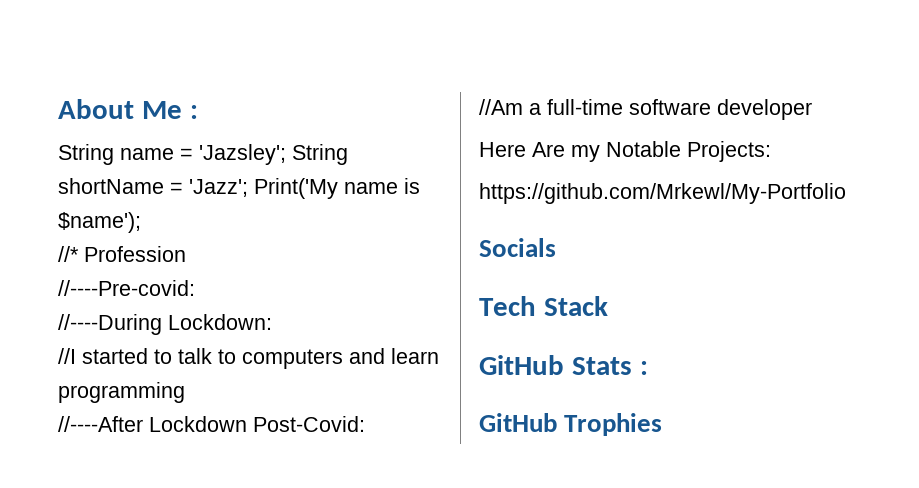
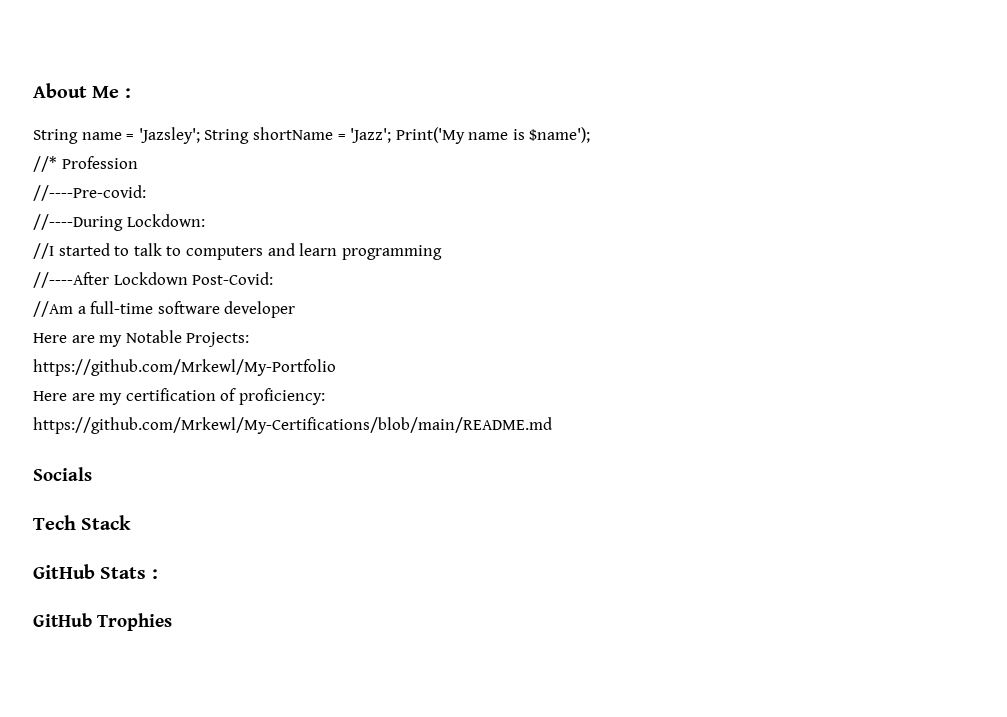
[532,142,565,157] Are -> [71,335,95,343] are
(846, 193) none -> [33,388,325,405] [33,417,552,434] // Here are my certification of proficiency: // https://github.com/Mrkewl/My-Certifications/blob/main/README.md

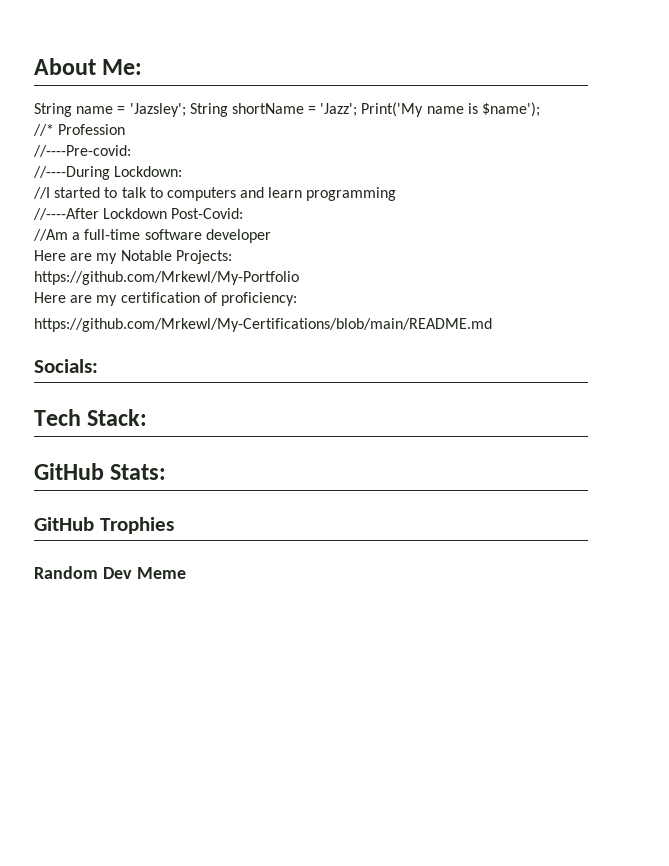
[92,86,131,98] Me : -> [102,59,143,75] Me:
[33,467,92,481] Socials -> [34,359,98,373] Socials:
[81,515,132,530] [33,564,158,579] Stack // GitHub Stats : -> [87,409,148,426] [34,463,167,480] Stack: // GitHub Stats:
(172, 622) none -> [34,566,186,579] // Random Dev Meme

